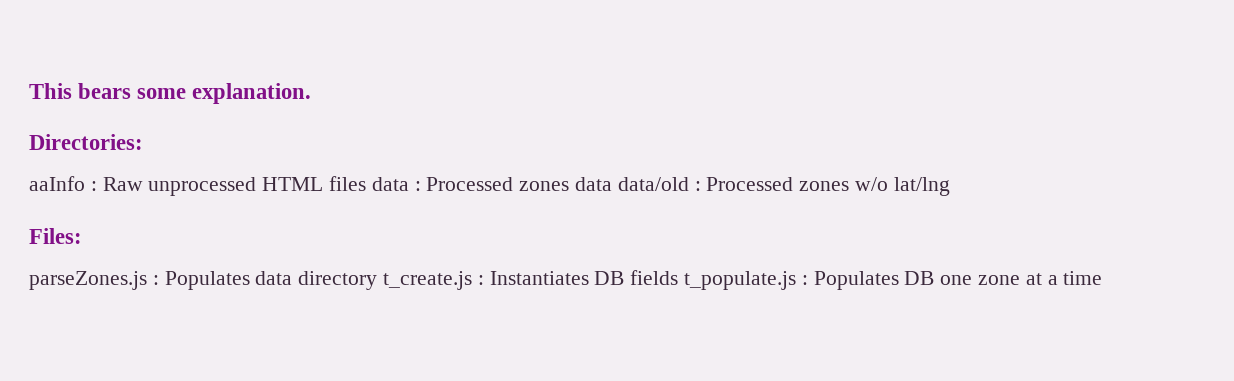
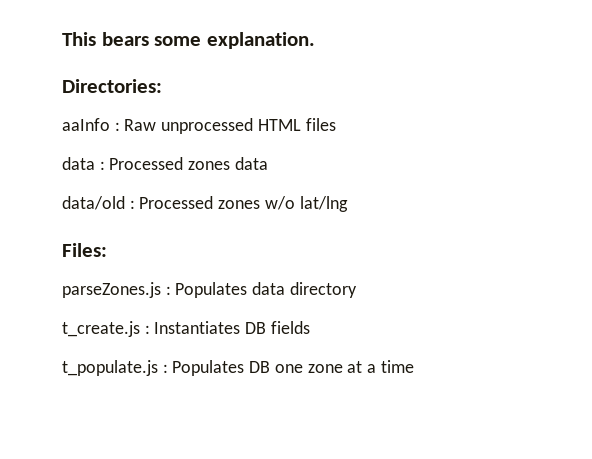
(367, 183) none -> (336, 124) //
(613, 184) none -> (268, 163) //
(378, 280) none -> (357, 290) //
(679, 277) none -> (310, 327) //

